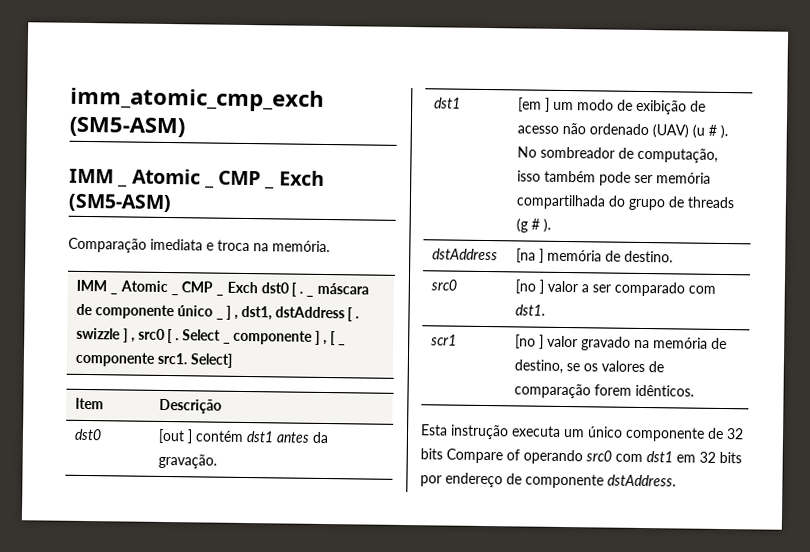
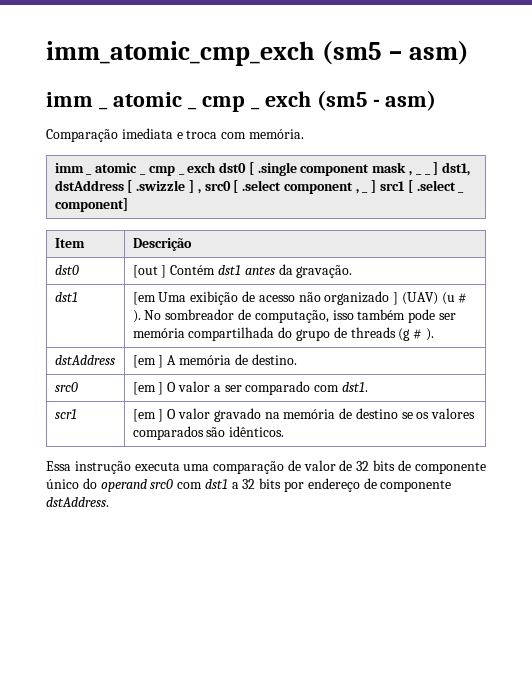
[69,116,185,138] [69,168,325,190] [68,193,171,213] (SM5-ASM) // IMM _ Atomic _ CMP _ Exch (SM5-ASM) -> [321,41,469,65] [46,92,93,107] [98,107,108,110] [112,92,182,107] [187,96,260,112] [264,90,437,111] (sm5 – asm) // imm _ atomic _ cmp _ exch (sm5 - asm)
[253,243,269,252] na -> [221,132,247,139] com
[76,279,369,297] [76,303,239,320] IMM _ Atomic _ CMP _ Exch dst0 [ . _ máscara de componente único _ ] , -> [54,163,84,173] [86,173,93,175] [95,163,138,173] [139,166,185,176] [187,162,439,176] imm _ atomic _ cmp _ exch dst0 [ .single component mask , _ _ ]
[355,316,360,319] [76,327,122,340] . swizzle -> [136,180,186,191] .swizzle
[175,329,346,346] [75,351,233,368] . Select _ componente ] , [ _ componente src1. Select] -> [242,180,456,194] [458,191,465,193] [54,198,128,212] .select component , _ ] src1 [ .select _ component]
[195,430,245,442] contém -> [170,265,216,275] Contém
[545,97,634,112] ] um modo de -> [158,292,187,302] Uma
[589,123,650,136] ordenado -> [324,291,399,305] organizado ]
[516,248,545,263] [na ] -> [132,355,177,368] [em ] A
[515,279,545,294] [no ] -> [132,382,177,395] [em ] O
[515,334,545,349] [no ] -> [132,409,177,422] [em ] O
[514,359,564,375] destino, -> [355,408,398,419] destino
[648,361,665,373] [514,383,633,399] de comparação forem -> [132,426,226,440] comparados são
[421,424,448,436] Esta -> [46,461,71,471] Essa
[563,426,744,442] [420,448,583,465] um único componente de 32 bits Compare of operando -> [183,460,486,474] [46,478,147,492] uma comparação de valor de 32 bits de componente único do operand
[676,454,696,463] em -> [231,482,239,489] a

